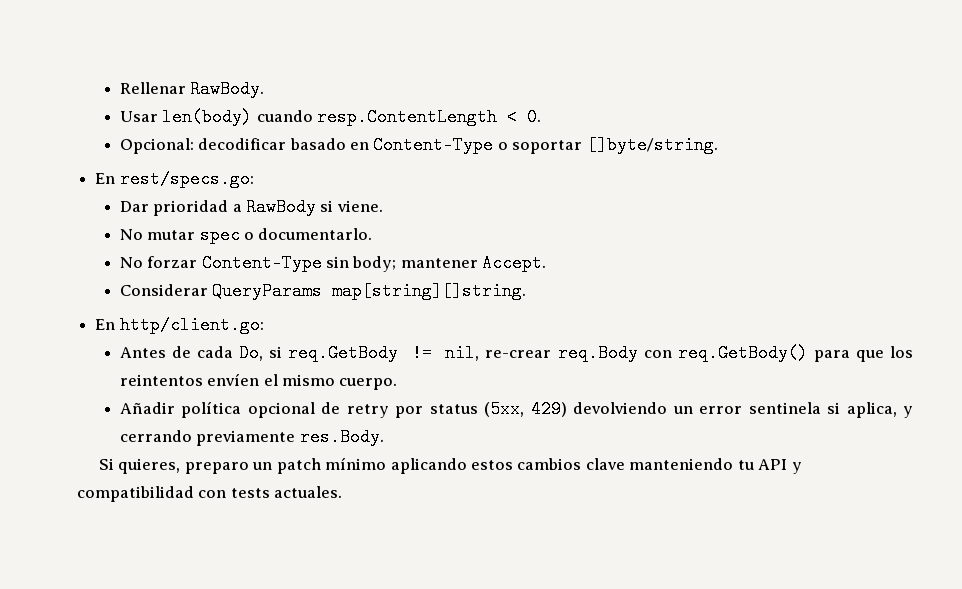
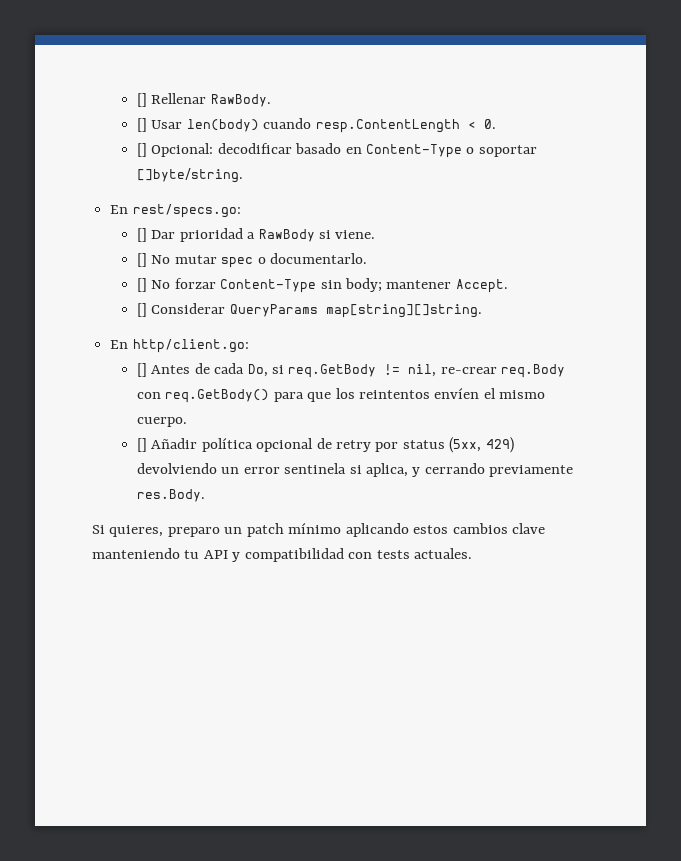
(119, 88) none -> [136,93,147,107] []
(265, 89) none -> [136,118,147,132] []
(542, 117) none -> [136,143,147,157] []
(254, 179) none -> [136,228,147,242] []
(383, 206) none -> [136,253,147,267] []
(373, 234) none -> [136,278,147,292] []
(547, 263) none -> [136,303,147,317] []
(264, 325) none -> [136,363,147,377] []
(398, 384) none -> [136,438,147,452] []

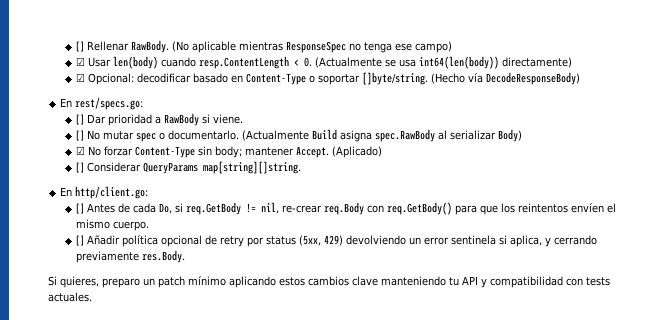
[136,118,147,132] // [] -> [172,41,453,53] [76,57,86,66] (No aplicable mientras ResponseSpec no tenga ese campo) // ☑
[136,143,147,157] // [] -> [315,56,573,69] [76,73,86,82] (Actualmente se usa int64(len(body)) directamente) // ☑
(243, 175) none -> [431,72,581,85] (Hecho vía DecodeResponseBody)
[136,278,147,292] // [] -> [242,129,523,142] [76,146,86,155] (Actualmente Build asigna spec.RawBody al serializar Body) // ☑
(508, 286) none -> [332,146,383,158] (Aplicado)

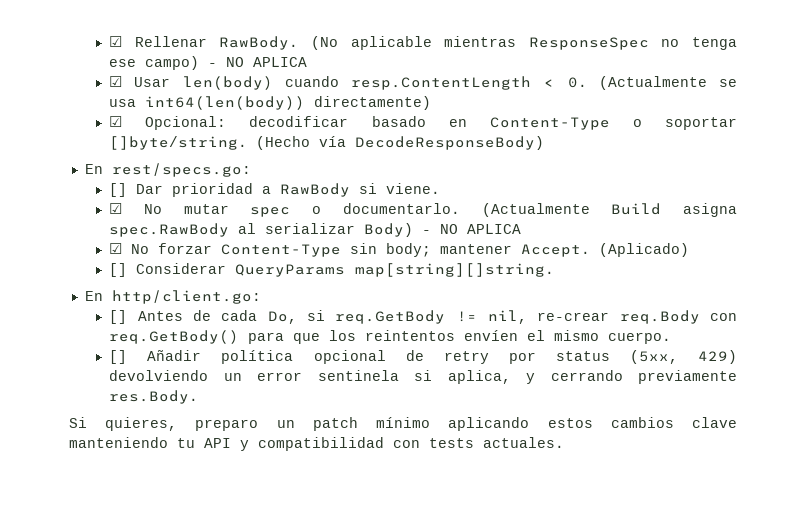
[76,41,85,52] [] -> [109,36,123,47] ☑
(453, 47) none -> [208,57,308,67] - NO APLICA
[76,130,85,141] [] -> [109,203,123,214] ☑
(523, 135) none -> [422,224,522,234] - NO APLICA

